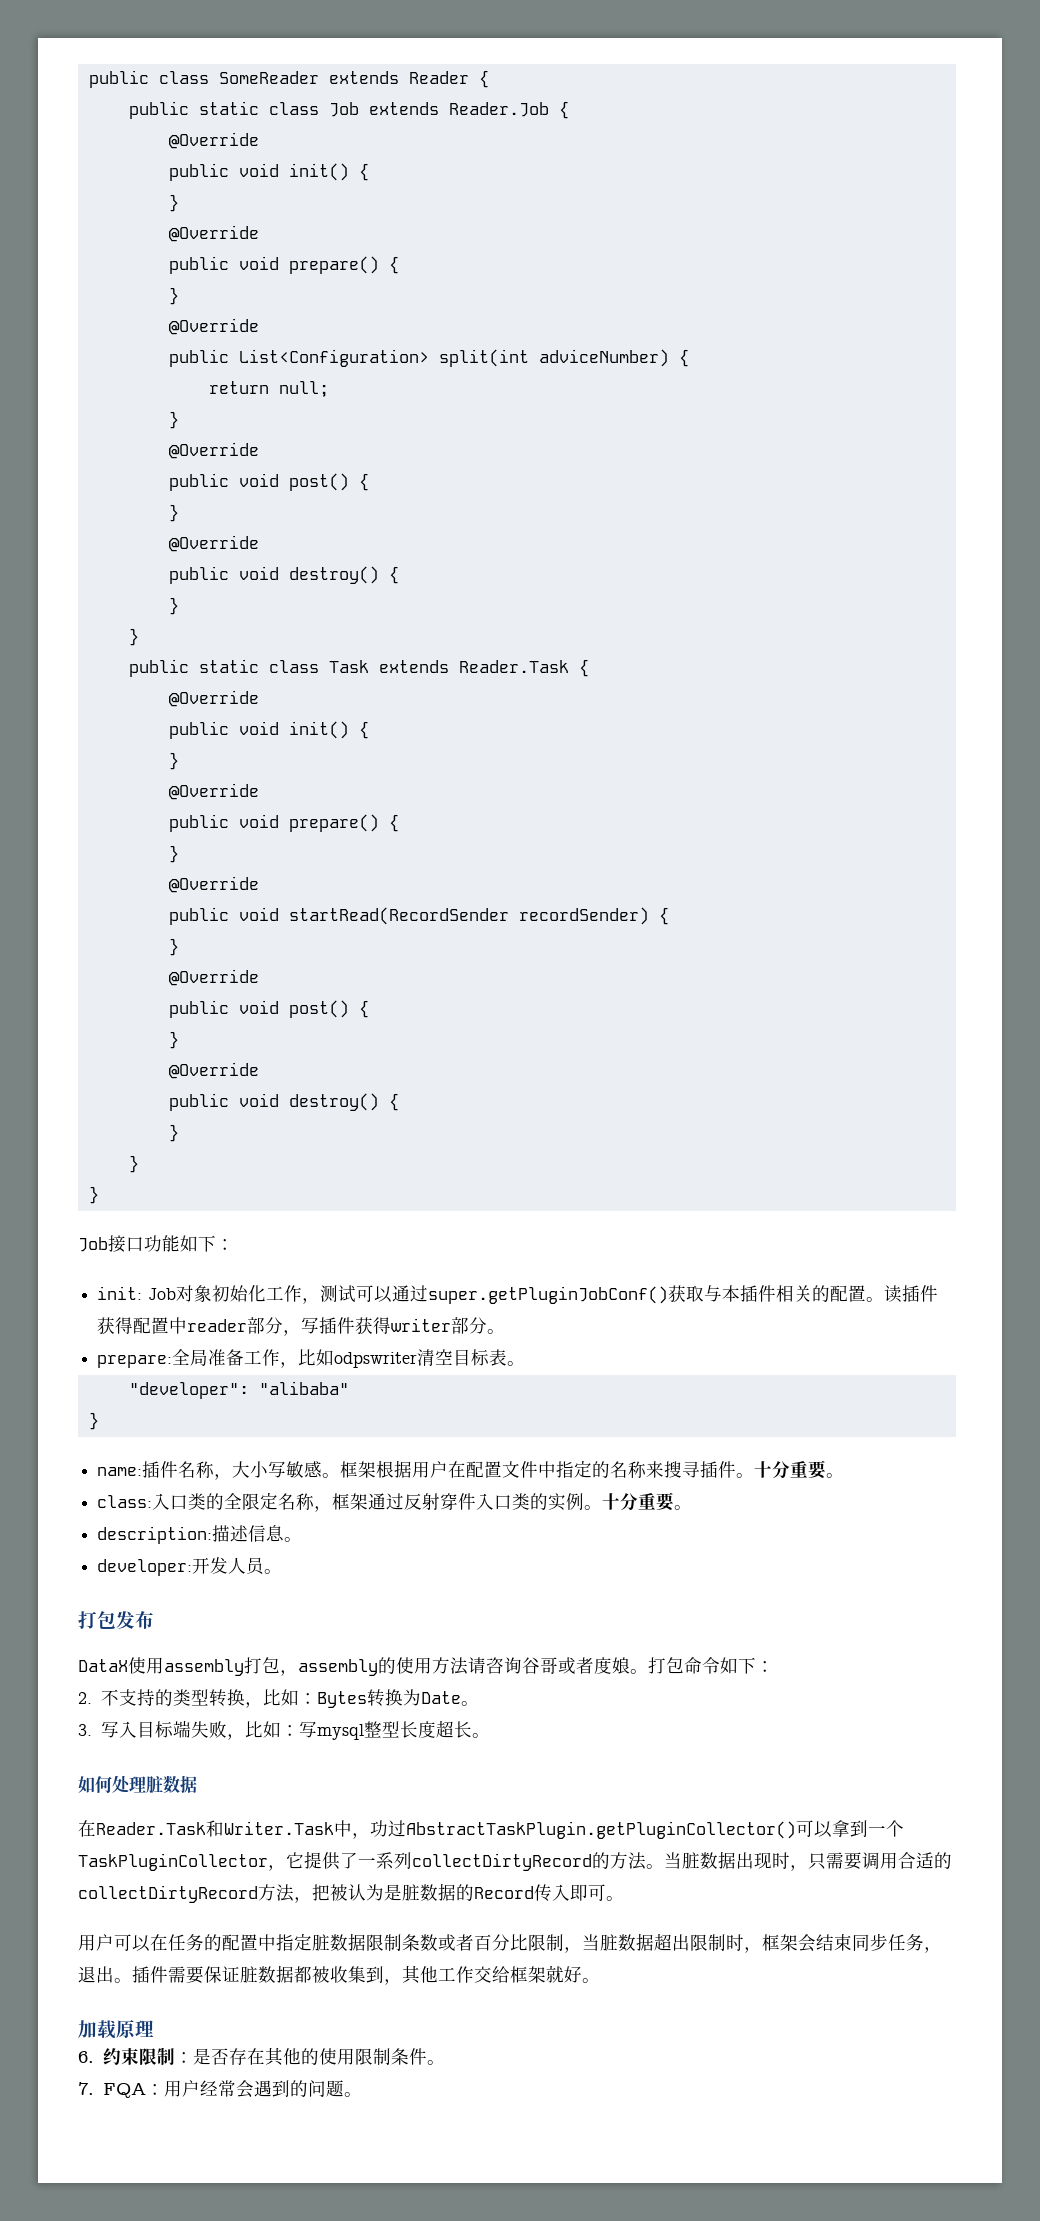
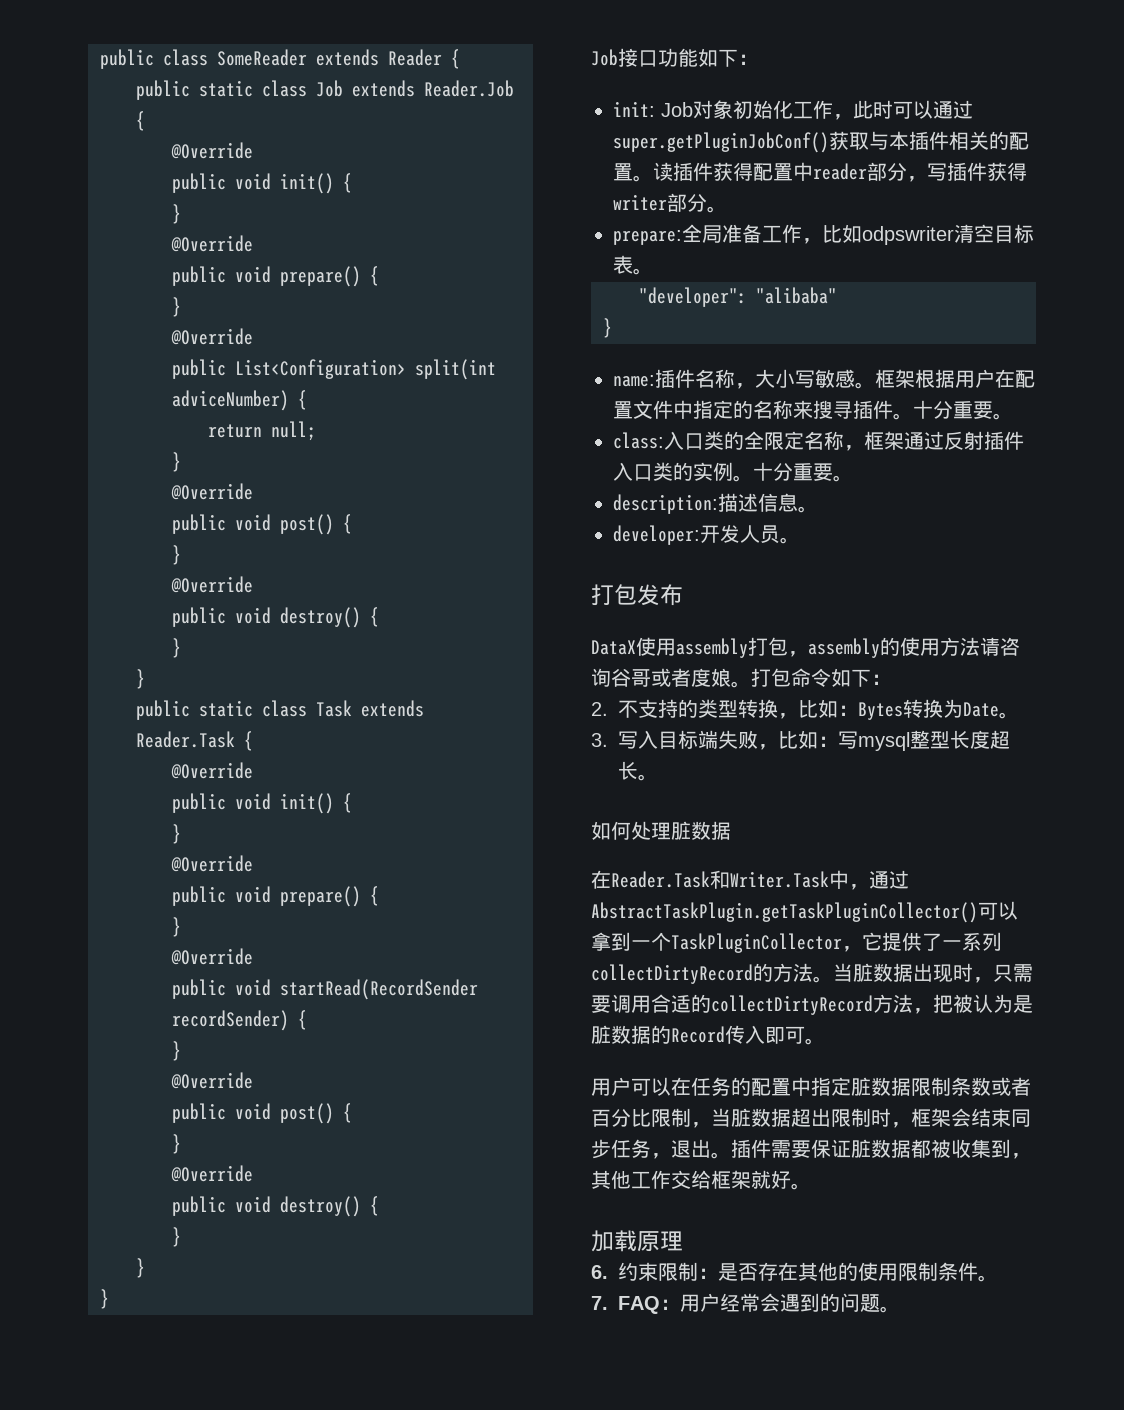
[320,1285,357,1303] 测试 -> [853,100,893,119] 此时
[440,1493,459,1510] 穿 -> [984,431,1004,450] 插
[370,1820,796,1839] 功过AbstractTaskPlugin.getPluginCollector() -> [869,870,909,889] [591,902,978,923] 通过AbstractTaskPlugin.getTaskPluginCollector()
[102,2083,146,2098] FQA -> [618,1296,661,1314] FAQ

